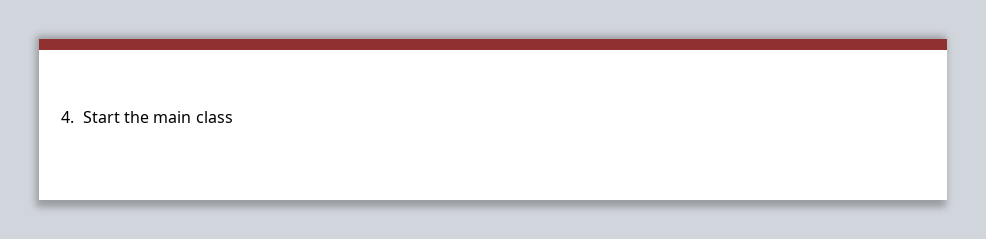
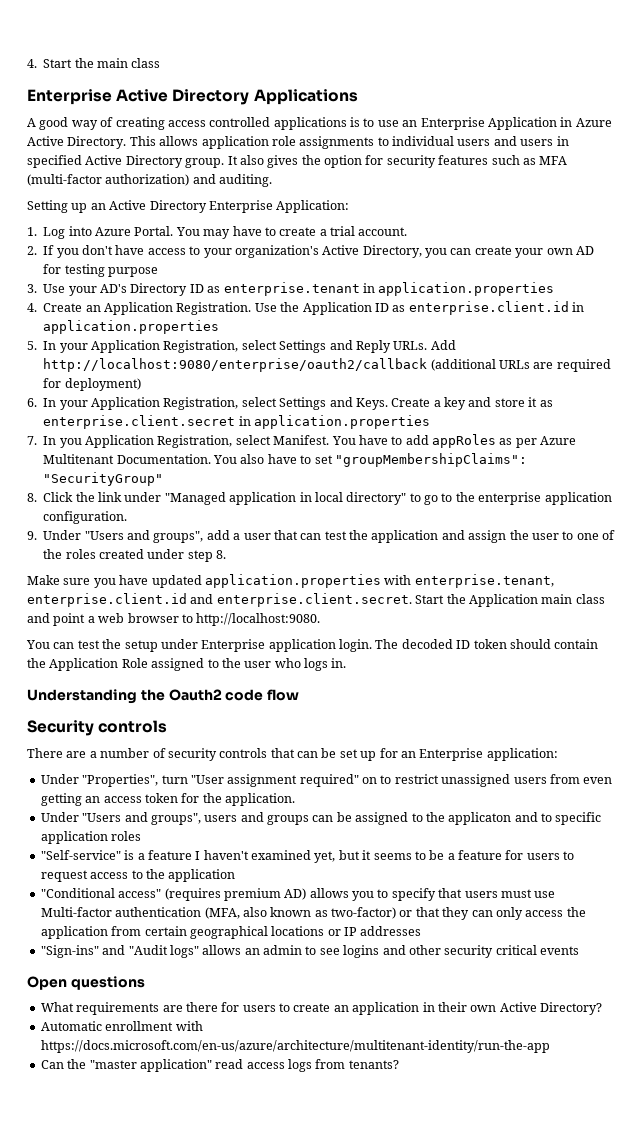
(233, 117) none -> [27,89,358,105] [27,117,612,130] [27,136,569,149] [27,155,568,168] [27,174,273,187] [27,200,350,213] [27,226,408,239] [27,245,594,258] [43,264,158,277] [27,282,555,296] [27,301,584,315] [43,320,220,334] [27,340,456,353] [43,358,611,372] [43,378,141,391] [27,397,553,410] [43,415,430,429] [27,434,577,448] [43,453,527,467] [43,472,164,486] [27,492,612,505] [43,511,128,524] [27,530,615,543] [43,549,227,562] [27,574,554,588] [27,593,605,607] [27,613,321,626] [26,639,599,652] [27,658,347,671] [27,689,300,704] [27,720,168,736] [27,748,558,761] [40,774,613,787] [40,793,295,806] [40,812,602,825] [40,831,142,844] [40,850,575,863] [40,869,236,882] [40,888,556,901] [40,907,586,920] [40,926,422,939] [40,945,579,958] [27,976,145,990] [40,1002,602,1015] [40,1021,203,1031] [40,1040,550,1053] [40,1059,399,1072] // Enterprise Active Directory Applications // A good way of creating access controlled applications is to use an Enterprise Application in Azure Active Directory. This allows application role assignments to individual users and users in specified Active Directory group. It also gives the option for security features such as MFA (multi-factor authorization) and auditing. // Setting up an Active Directory Enterprise Application: // 1. Log into Azure Portal. You may have to create a trial account. // 2. If you don't have access to your organization's Active Directory, you can create your own AD for testing purpose // 3. Use your AD's Directory ID as enterprise.tenant in application.properties // 4. Create an Application Registration. Use the Application ID as enterprise.client.id in application.properties // 5. In your Application Registration, select Settings and Reply URLs. Add http://localhost:9080/enterprise/oauth2/callback (additional URLs are required for deployment) // 6. In your Application Registration, select Settings and Keys. Create a key and store it as enterprise.client.secret in application.properties // 7. In you Application Registration, select Manifest. You have to add appRoles as per Azure Multitenant Documentation. You also have to set "groupMembershipClaims": "SecurityGroup" // 8. Click the link under "Managed application in local directory" to go to the enterprise application configuration. // 9. Under "Users and groups", add a user that can test the application and assign the user to one of the roles created under step 8. // Make sure you have updated application.properties with enterprise.tenant, enterprise.client.id and enterprise.client.secret. Start the Application main class and point a web browser to http://localhost:9080. // You can test the setup under Enterprise application login. The decoded ID token should contain the Application Role assigned to the user who logs in. // Understanding the Oauth2 code flow // Security controls // There are a number of security controls that can be set up for an Enterprise application: // Under "Properties", turn "User assignment required" on to restrict unassigned users from even getting an access token for the application. // Under "Users and groups", users and groups can be assigned to the applicaton and to specific application roles // "Self-service" is a feature I haven't examined yet, but it seems to be a feature for users to request access to the application // "Conditional access" (requires premium AD) allows you to specify that users must use Multi-factor authentication (MFA, also known as two-factor) or that they can only access the application from certain geographical locations or IP addresses // "Sign-ins" and "Audit logs" allows an admin to see logins and other security critical events // Open questions // What requirements are there for users to create an application in their own Active Directory? // Automatic enrollment with https://docs.microsoft.com/en-us/azure/architecture/multitenant-identity/run-the-app // Can the "master application" read access logs from tenants?

